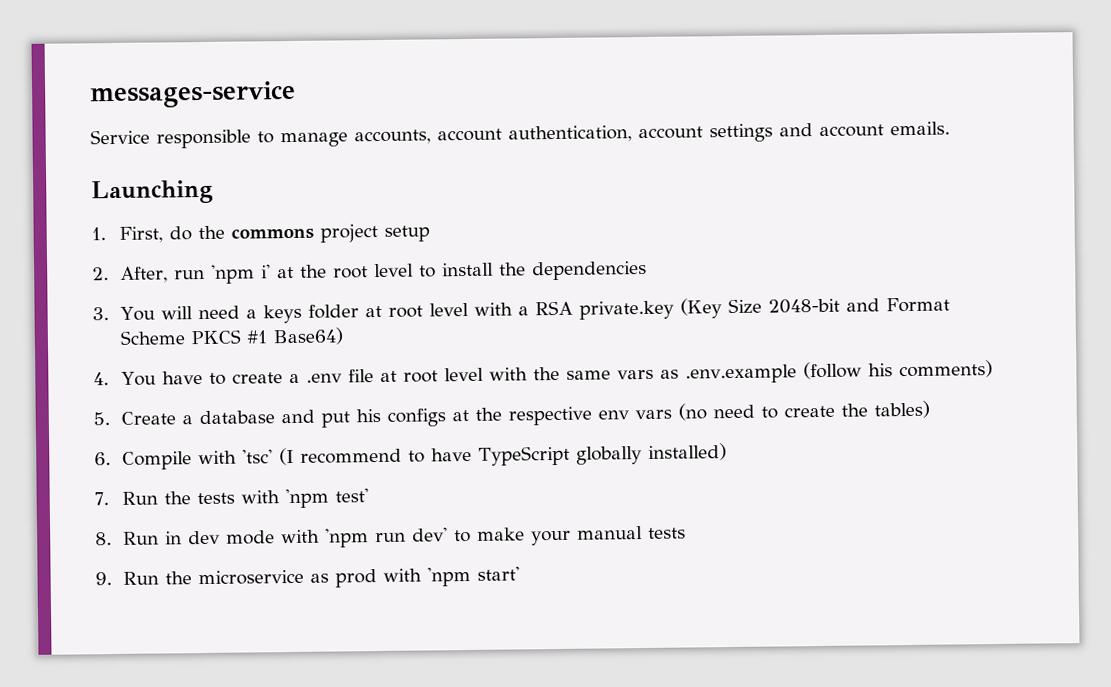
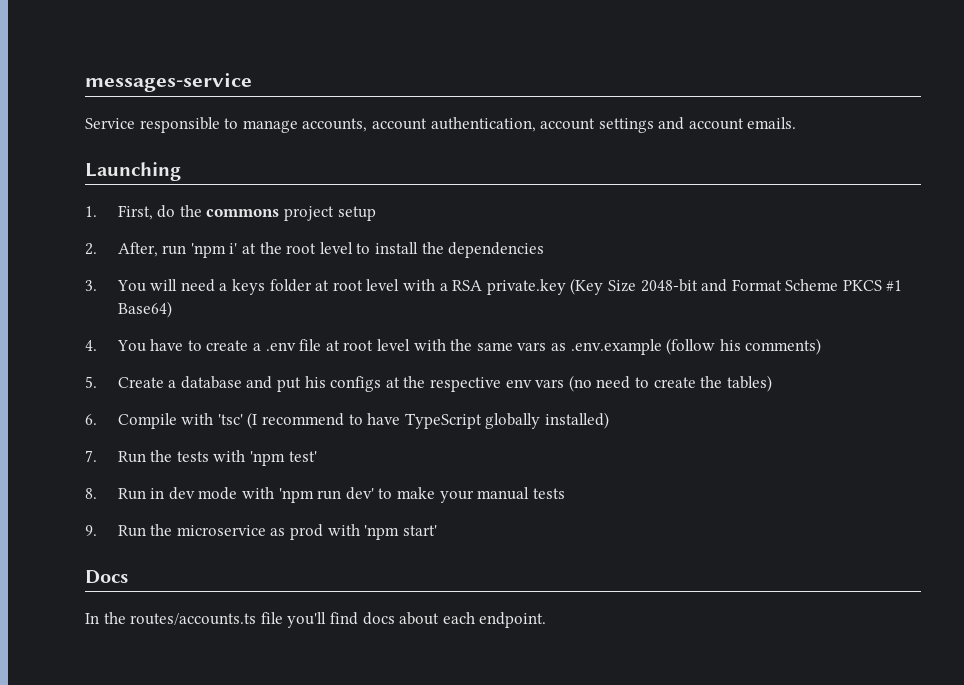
(521, 573) none -> [85,570,128,584] [85,612,547,628] // Docs // In the routes/accounts.ts file you'll find docs about each endpoint.

